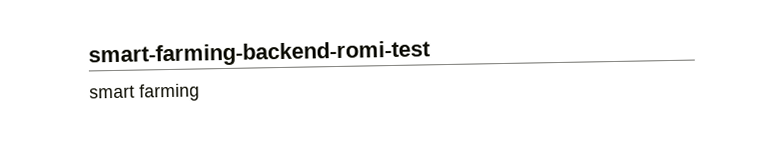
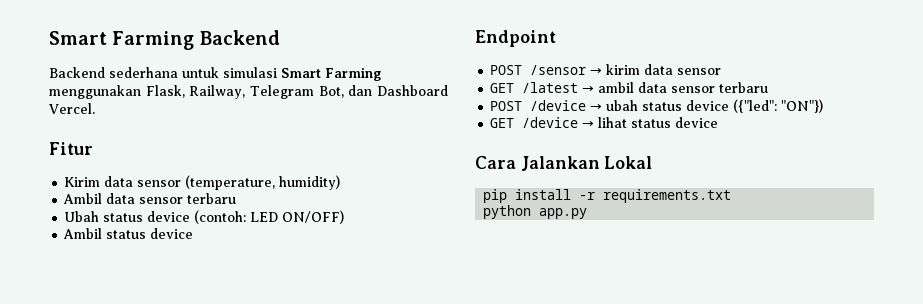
[88,40,431,68] [89,83,200,102] smart-farming-backend-romi-test // smart farming -> [49,30,280,50] [49,67,381,81] [49,85,448,99] [49,103,95,114] [49,142,93,155] [64,175,341,190] [63,193,237,204] [64,210,345,224] [63,228,194,239] [475,30,556,47] [490,64,722,75] [490,82,769,93] [490,99,824,113] [490,117,719,128] [475,156,653,171] [483,189,732,203] [483,205,588,219] Smart Farming Backend // Backend sederhana untuk simulasi Smart Farming menggunakan Flask, Railway, Telegram Bot, dan Dashboard Vercel. // Fitur // Kirim data sensor (temperature, humidity) // Ambil data sensor terbaru // Ubah status device (contoh: LED ON/OFF) // Ambil status device // Endpoint // POST /sensor → kirim data sensor // GET /latest → ambil data sensor terbaru // POST /device → ubah status device ({"led": "ON"}) // GET /device → lihat status device // Cara Jalankan Lokal // pip install -r requirements.txt // python app.py

